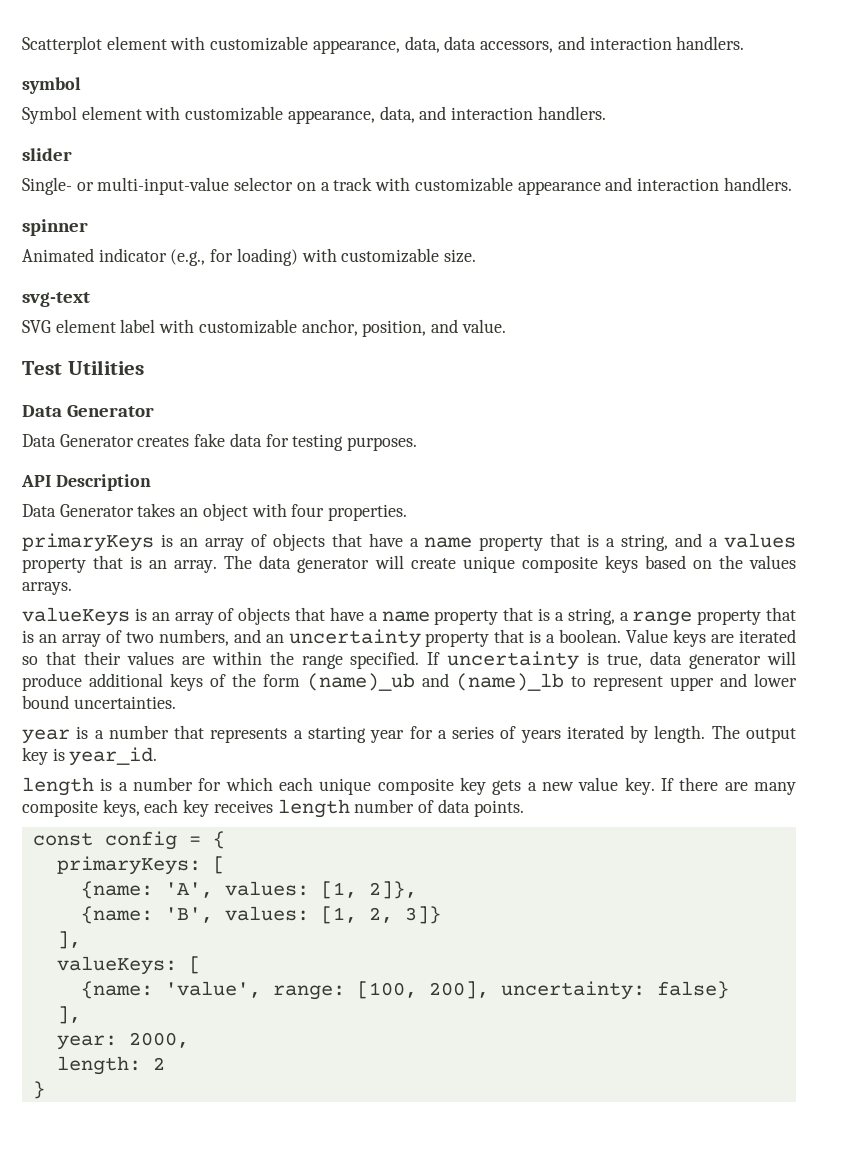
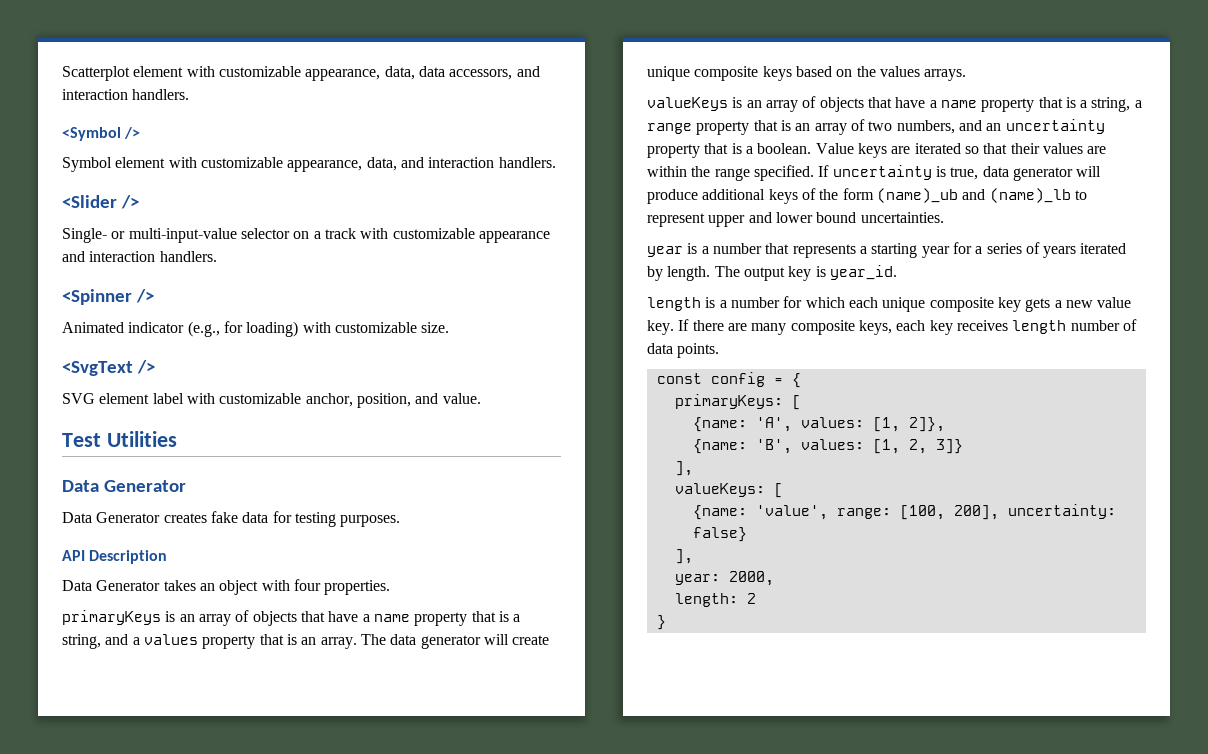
[22,77,81,94] symbol -> [62,127,141,141] <Symbol />
[22,148,72,161] slider -> [62,195,139,209] <Slider />
[22,219,88,236] spinner -> [62,289,154,305] <Spinner />
[22,292,90,307] svg-text -> [62,360,155,376] <SvgText />

